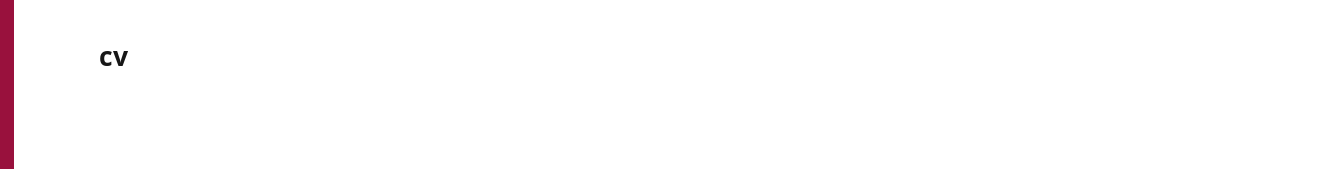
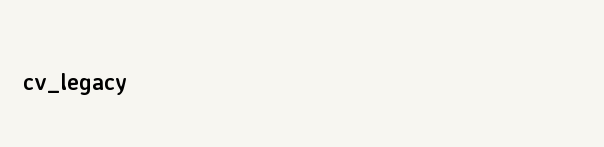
[99,51,129,66] cv -> [23,73,127,95] cv_legacy

